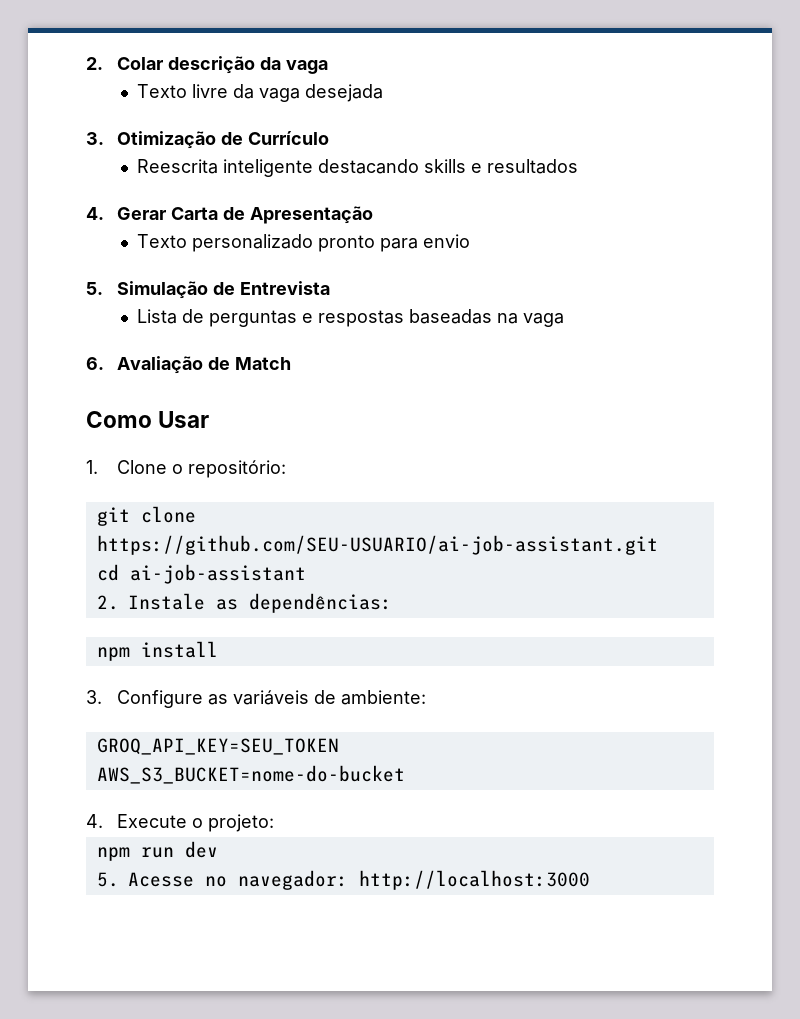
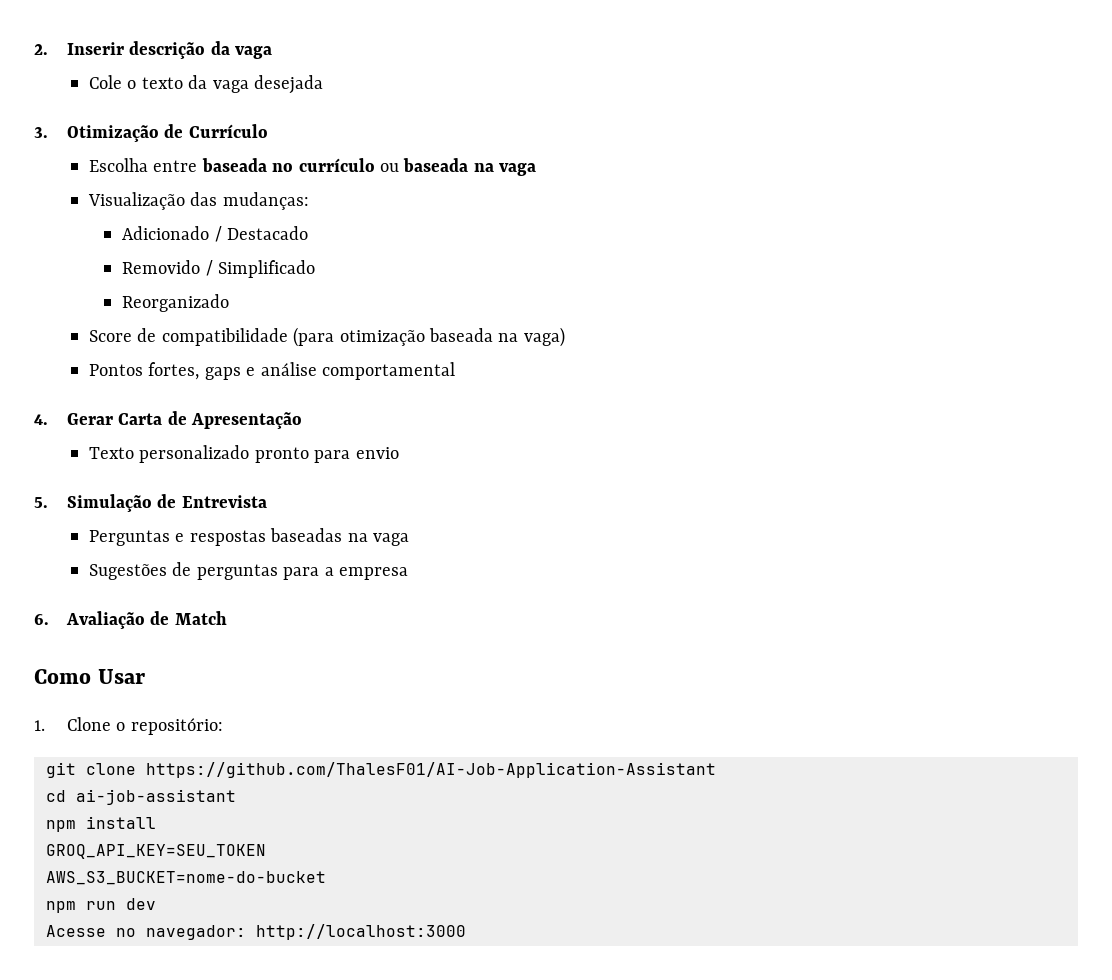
[86,57,163,70] 2. Colar -> [34,42,125,55] 2. Inserir
[136,84,228,98] Texto livre -> [89,75,183,89] Cole o texto
[136,159,578,177] Reescrita inteligente destacando skills e resultados -> [89,158,537,176] [88,192,309,210] [122,226,308,242] [122,260,315,278] [122,294,230,312] [89,327,565,347] [89,362,456,380] Escolha entre baseada no currículo ou baseada na vaga // Visualização das mudanças: // Adicionado / Destacado // Removido / Simplificado // Reorganizado // Score de compatibilidade (para otimização baseada na vaga) // Pontos fortes, gaps e análise comportamental
[136,309,297,327] Lista de perguntas -> [89,530,171,546] Perguntas
(564, 320) none -> [89,562,409,580] // Sugestões de perguntas para a empresa
[96,535,658,555] https://github.com/SEU-USUARIO/ai-job-assistant.git -> [146,762,716,778] https://github.com/ThalesF01/AI-Job-Application-Assistant
[96,593,392,613] [96,641,218,661] [86,690,426,708] [96,738,339,755] [96,765,405,784] [86,814,274,832] 2. Instale as dependências: // npm install // 3. Configure as variáveis de ambiente: // GROQ_API_KEY=SEU_TOKEN // AWS_S3_BUCKET=nome-do-bucket // 4. Execute o projeto: -> [46,816,156,832] [46,844,266,859] [46,871,326,885] npm install // GROQ_API_KEY=SEU_TOKEN // AWS_S3_BUCKET=nome-do-bucket
[96,872,119,887] 5. -> (156, 904) none

